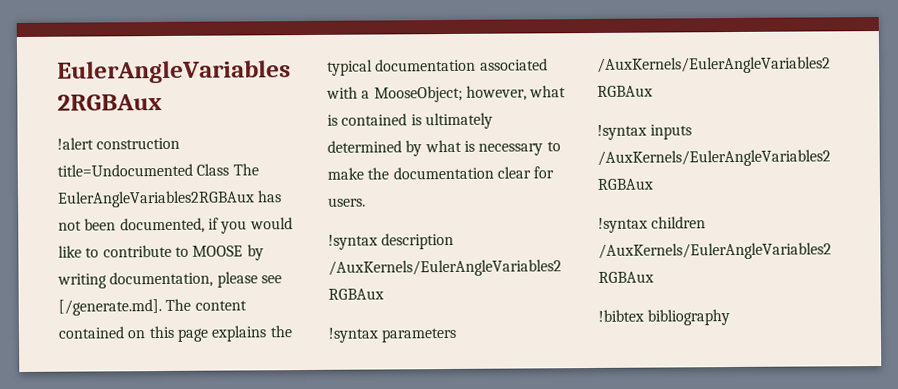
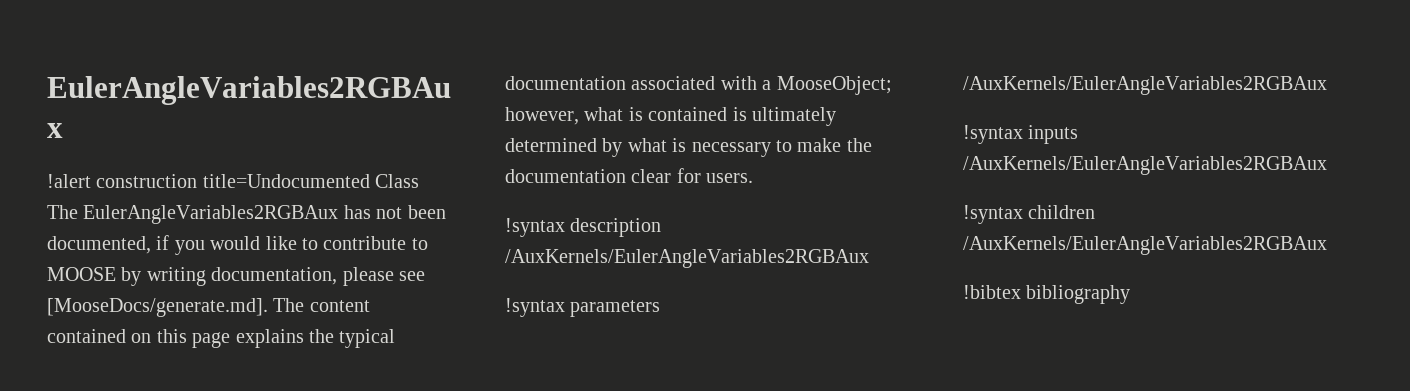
[58,299,162,316] [/generate.md]. -> [47,298,268,317] [MooseDocs/generate.md].

